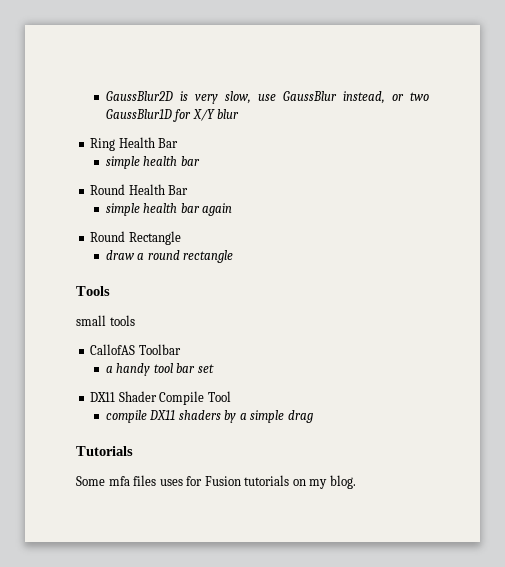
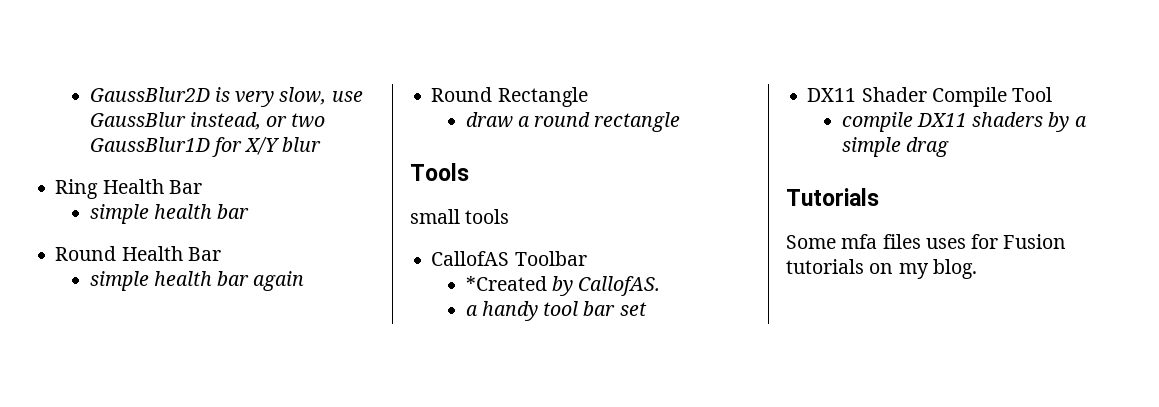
(181, 349) none -> [465,276,661,296] // *Created by CallofAS.

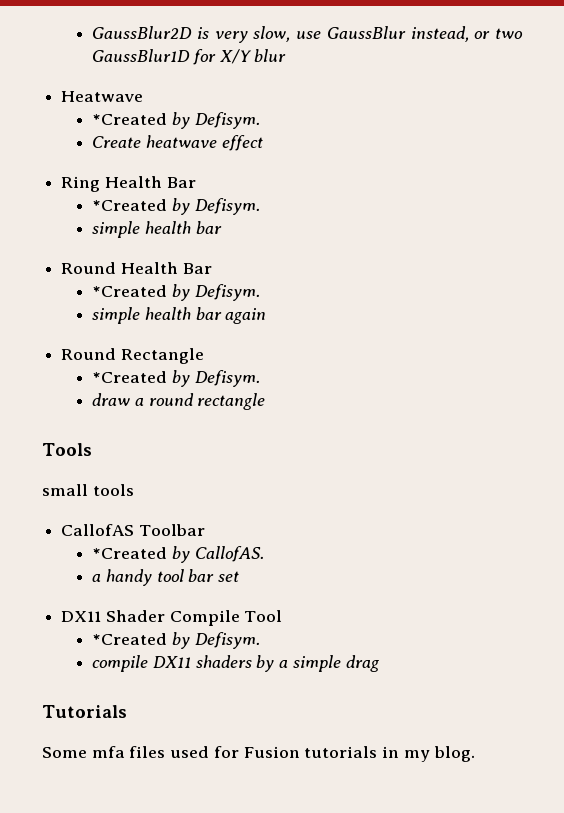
(322, 144) none -> [61,91,144,102] [92,112,260,129] [92,135,263,151] // Heatwave // *Created by Defisym. // Create heatwave effect
(202, 187) none -> [92,198,260,215] // *Created by Defisym.
(221, 254) none -> [92,284,260,301] // *Created by Defisym.
(588, 97) none -> [92,370,260,387] // *Created by Defisym.
(1053, 94) none -> [92,632,260,649] // *Created by Defisym.
[925,238,966,249] uses -> [170,746,210,758] used
[869,263,894,274] on -> [382,746,400,758] in

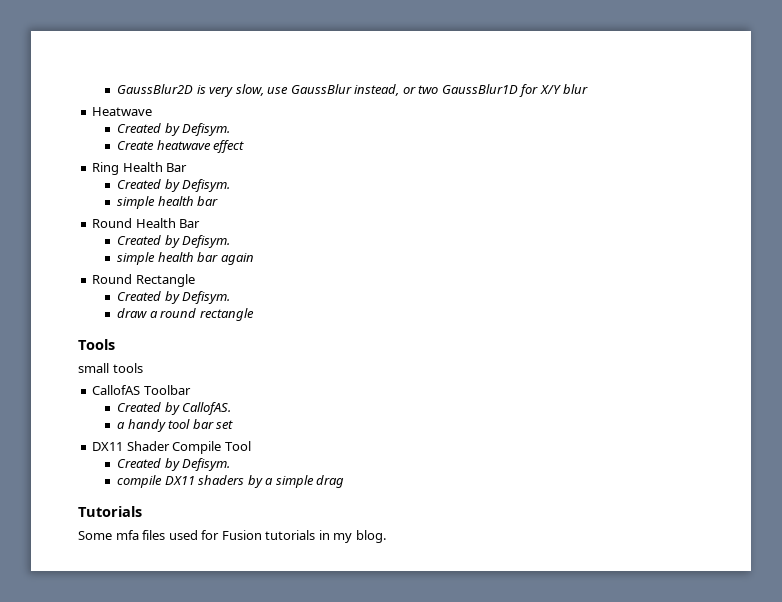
[92,113,168,125] *Created -> [117,123,162,133] Created
[92,199,168,211] *Created -> [117,179,162,189] Created
[92,285,168,297] *Created -> [117,235,162,245] Created
[92,371,168,383] *Created -> [117,291,162,301] Created
[92,547,168,559] *Created -> [117,402,162,412] Created
[92,633,168,645] *Created -> [117,458,162,468] Created

